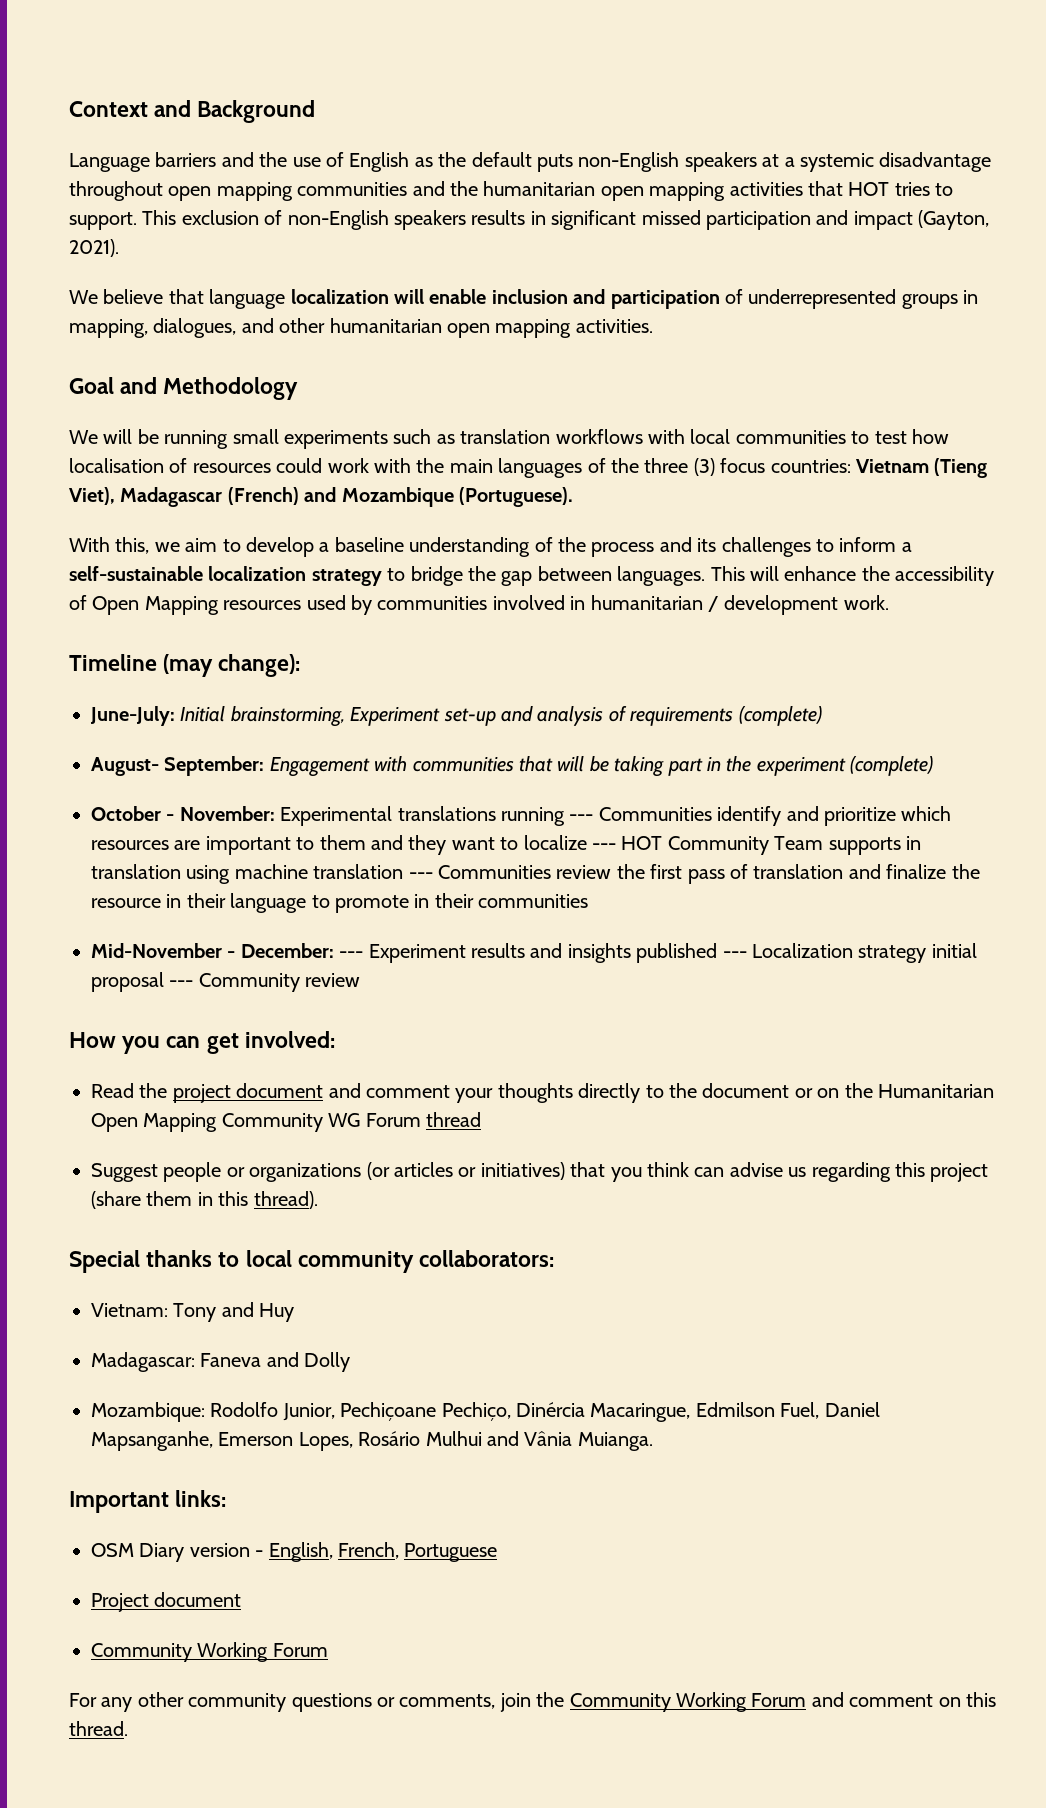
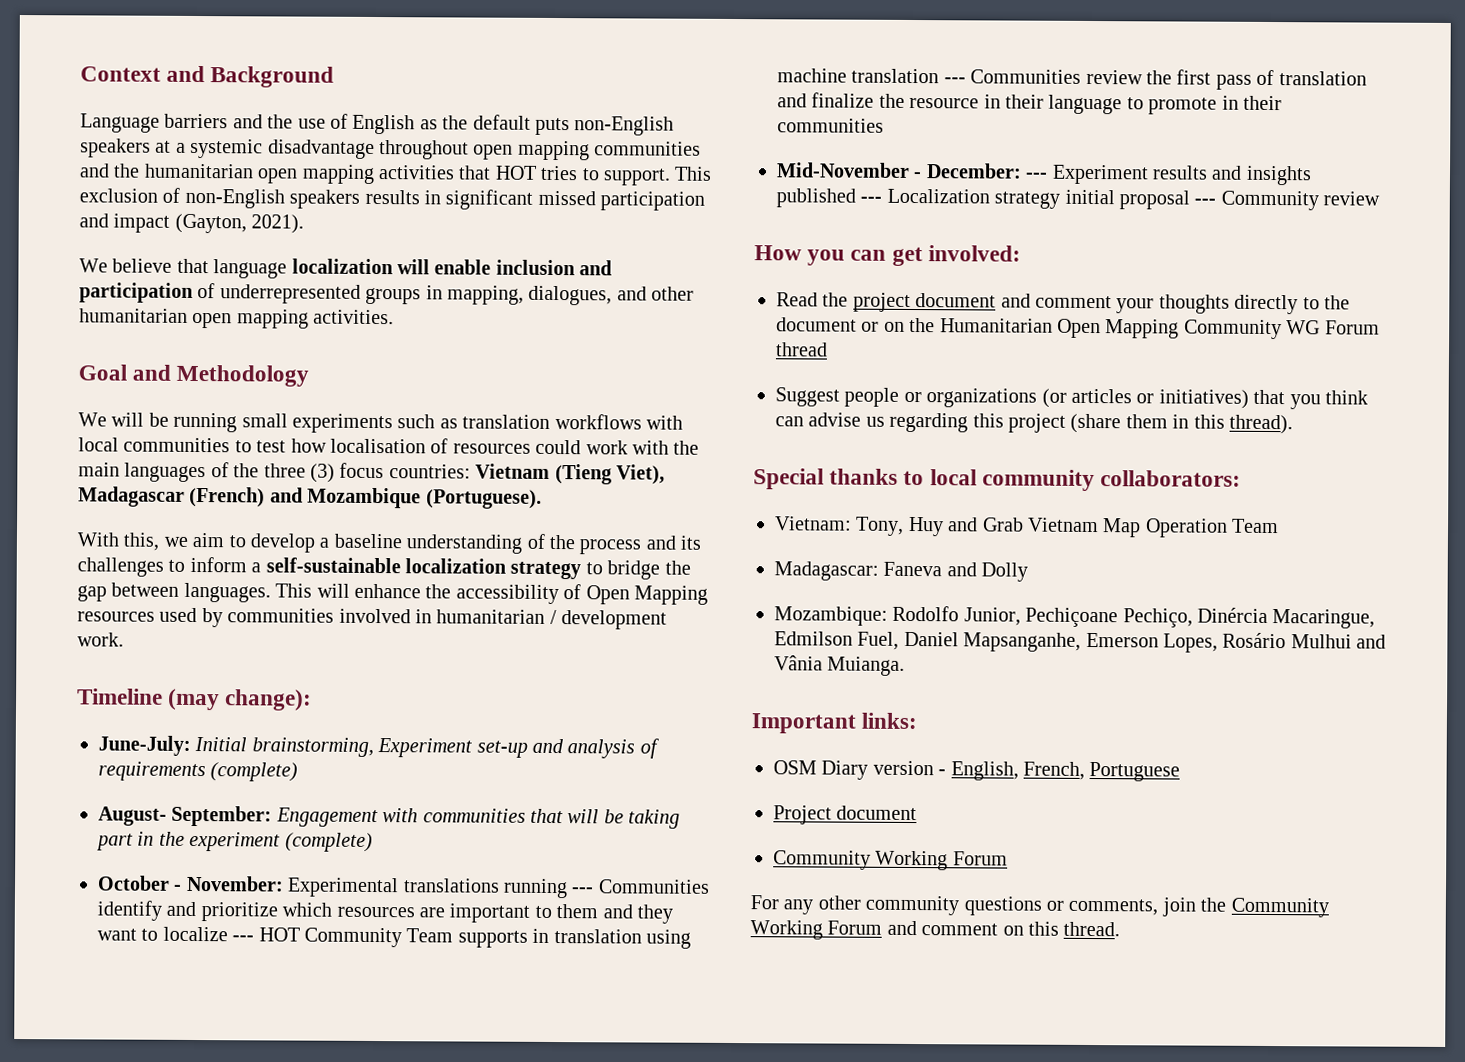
[173,1302,295,1322] Tony and Huy -> [855,516,1280,538] Tony, Huy and Grab Vietnam Map Operation Team

